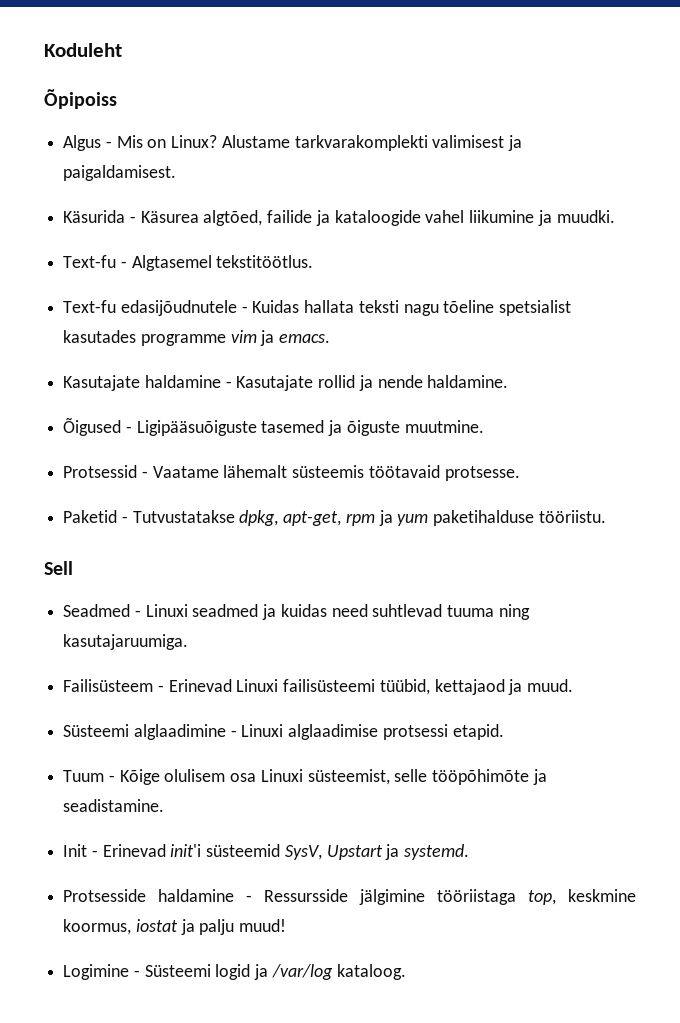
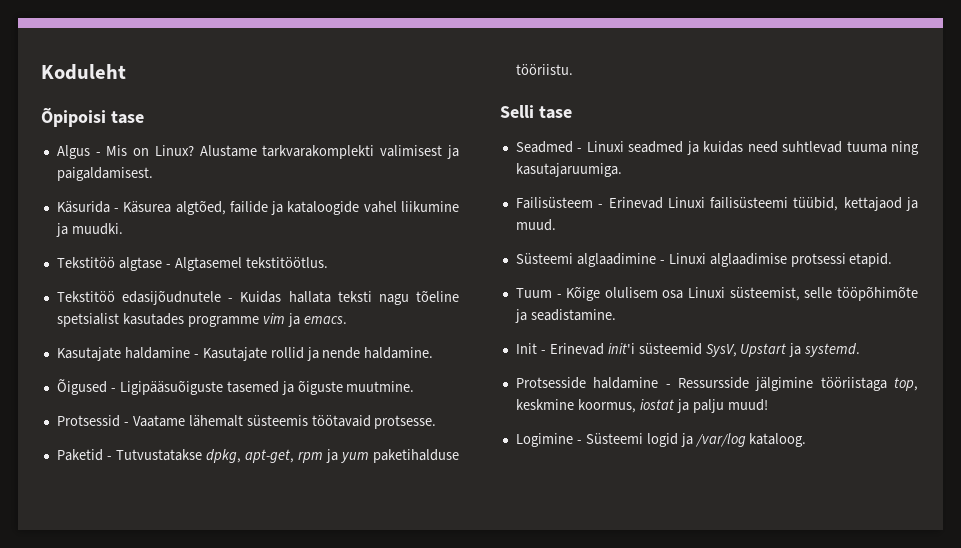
[44,89,117,109] Õpipoiss -> [41,107,144,127] Õpipoisi tase
[63,255,117,268] Text-fu -> [56,257,162,271] Tekstitöö algtase
[63,300,117,313] Text-fu -> [56,291,115,302] Tekstitöö
[44,561,73,575] Sell -> [500,105,572,119] Selli tase

